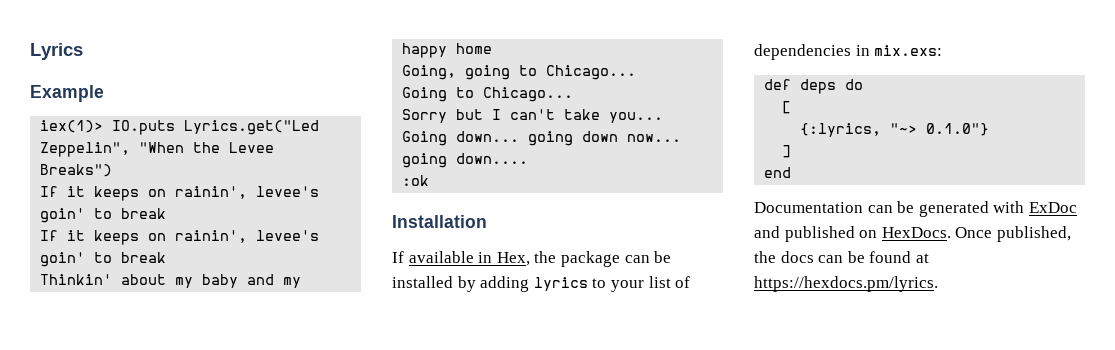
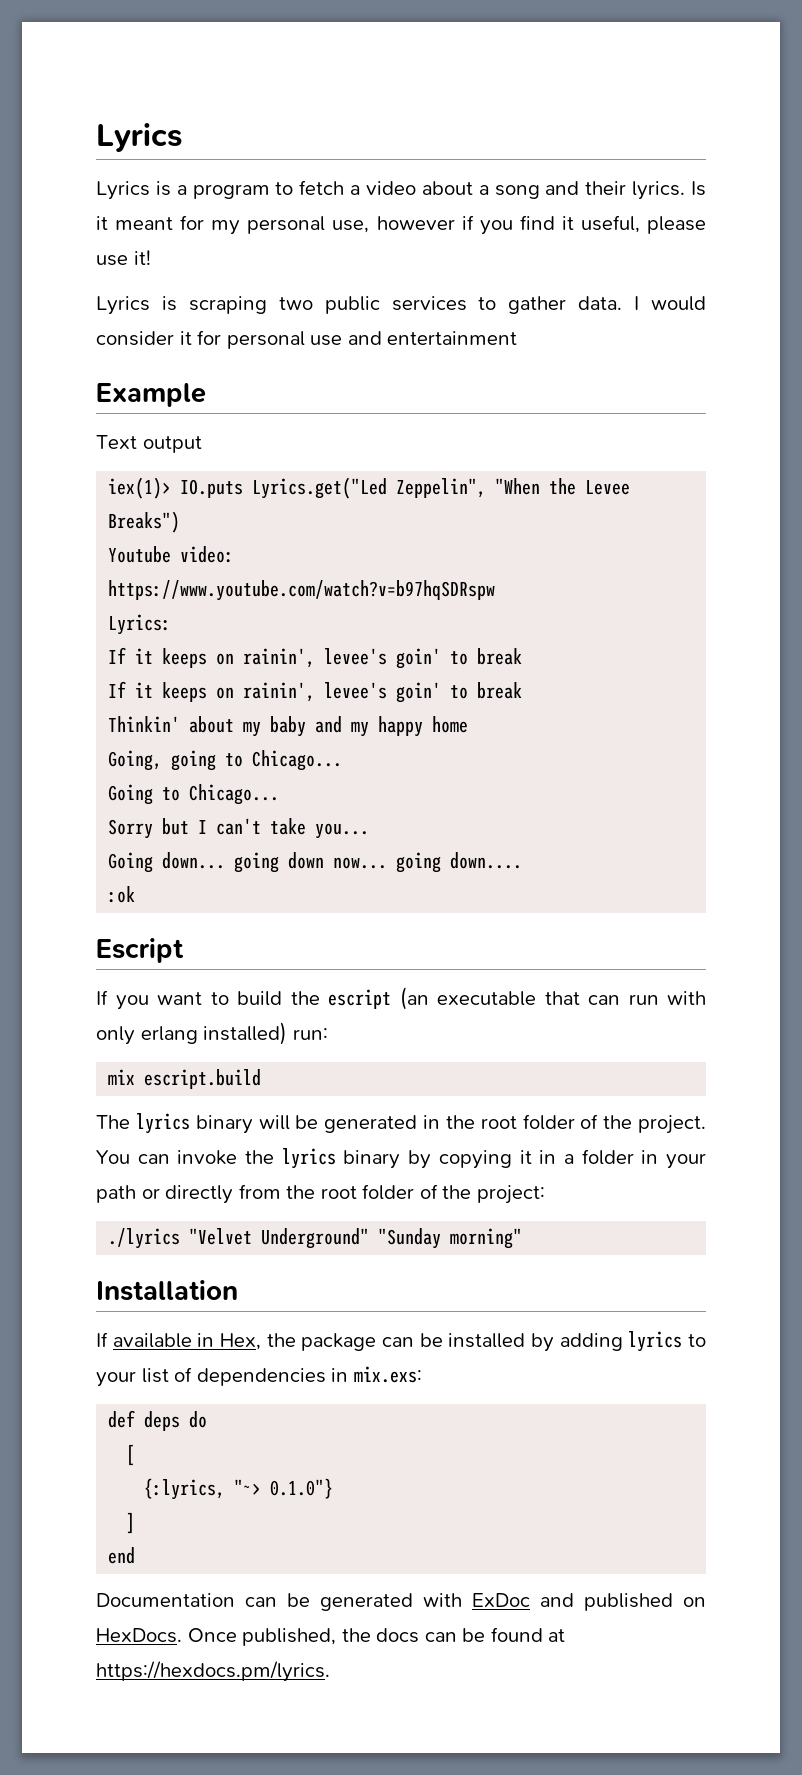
[30,43,83,60] Lyrics -> [96,123,182,152] [96,180,706,200] [96,215,706,235] [96,250,151,266] [96,296,706,315] [96,330,518,349] Lyrics // Lyrics is a program to fetch a video about a song and their lyrics. Is it meant for my personal use, however if you find it useful, please use it! // Lyrics is scraping two public services to gather data. I would consider it for personal use and entertainment
(104, 93) none -> [96,435,202,453] // Text output
(113, 170) none -> [108,546,235,563] [108,580,496,601] [108,614,172,635] // Youtube video: // https://www.youtube.com/watch?v=b97hqSDRspw // Lyrics:
(430, 180) none -> [96,938,184,963] [96,987,706,1010] [96,1022,328,1045] [108,1069,262,1089] [96,1113,706,1134] [96,1148,707,1169] [96,1184,545,1204] [108,1228,523,1249] // Escript // If you want to build the escript (an executable that can run with only erlang installed) run: // mix escript.build // The lyrics binary will be generated in the root folder of the project. You can invoke the lyrics binary by copying it in a folder in your path or directly from the root folder of the project: // ./lyrics "Velvet Underground" "Sunday morning"

